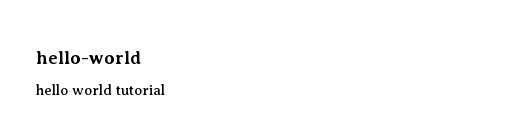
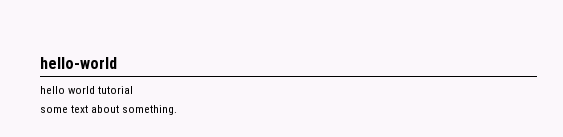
(165, 89) none -> [40,105,178,115] // some text about something.

